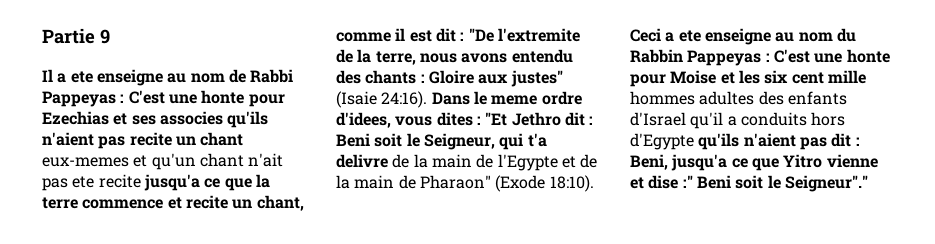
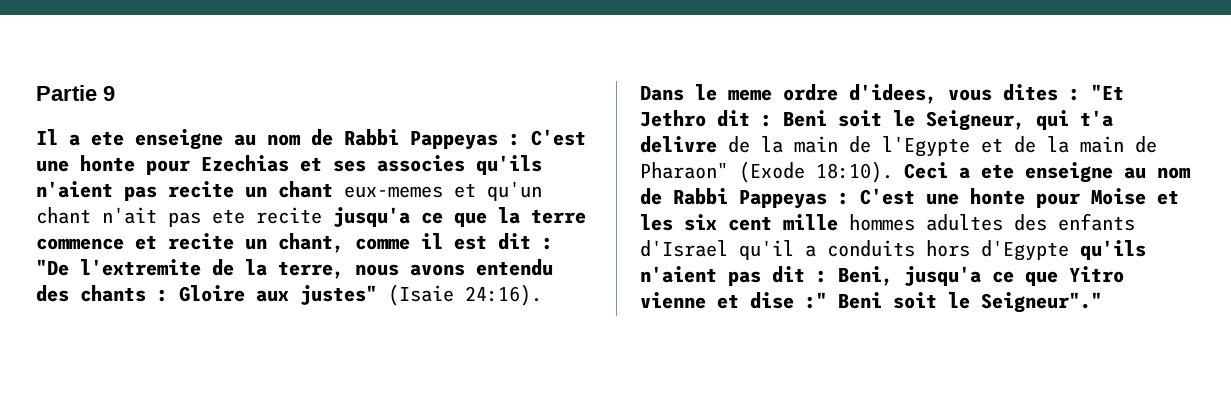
[836,28,856,42] [630,49,683,63] du Rabbin -> [640,188,728,205] de Rabbi

